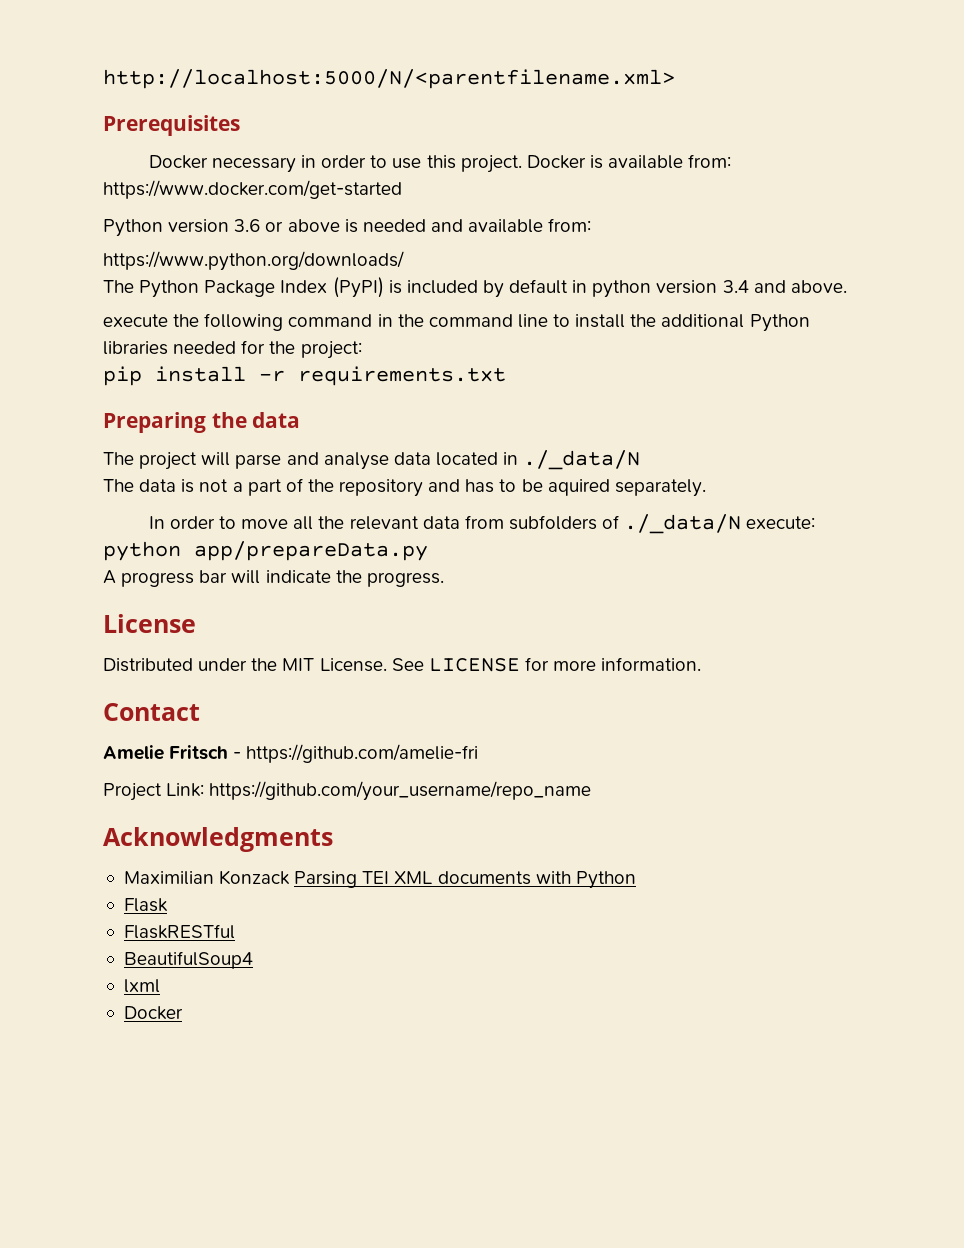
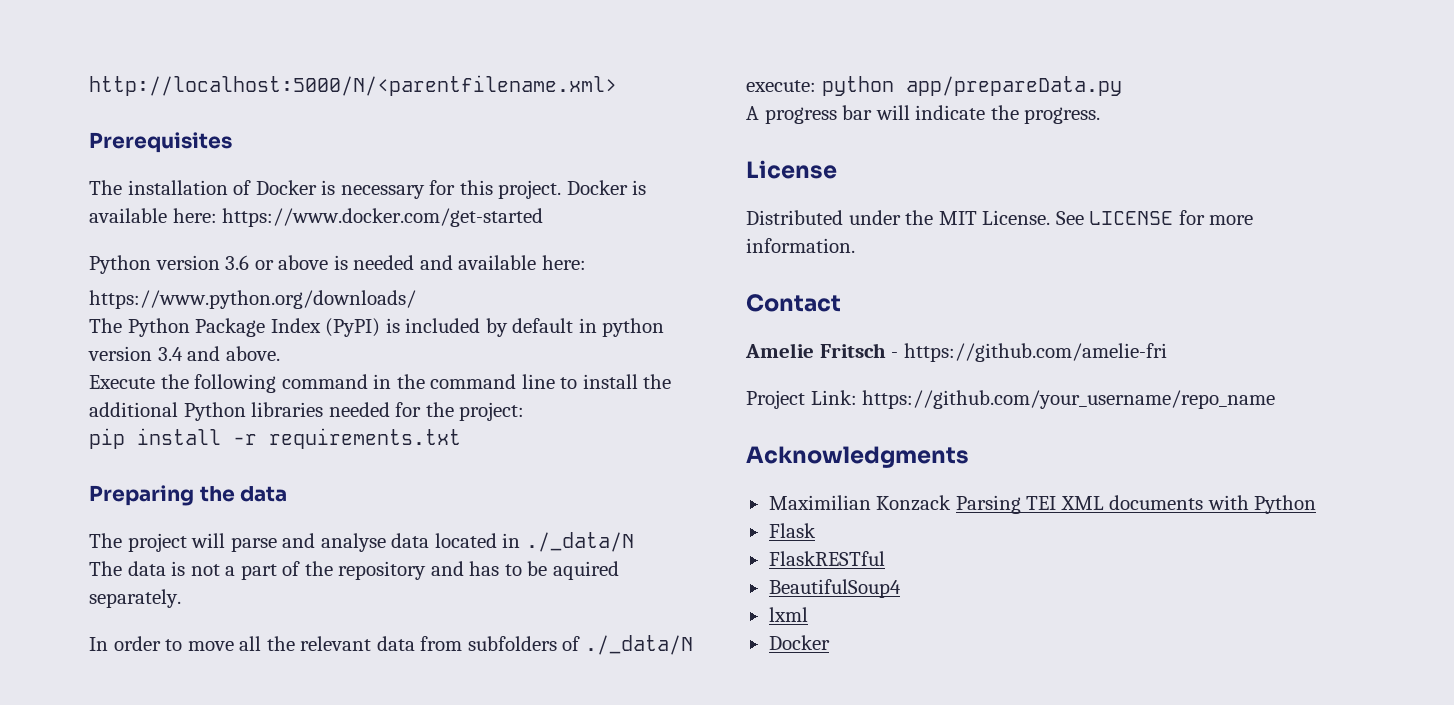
[148,155,422,173] Docker necessary in order to use -> [89,180,456,199] The installation of Docker is necessary for
[688,154,732,168] from: -> [172,208,217,223] here:
[548,218,592,232] from: -> [541,255,586,270] here:
[103,314,168,327] execute -> [89,375,155,389] Execute

